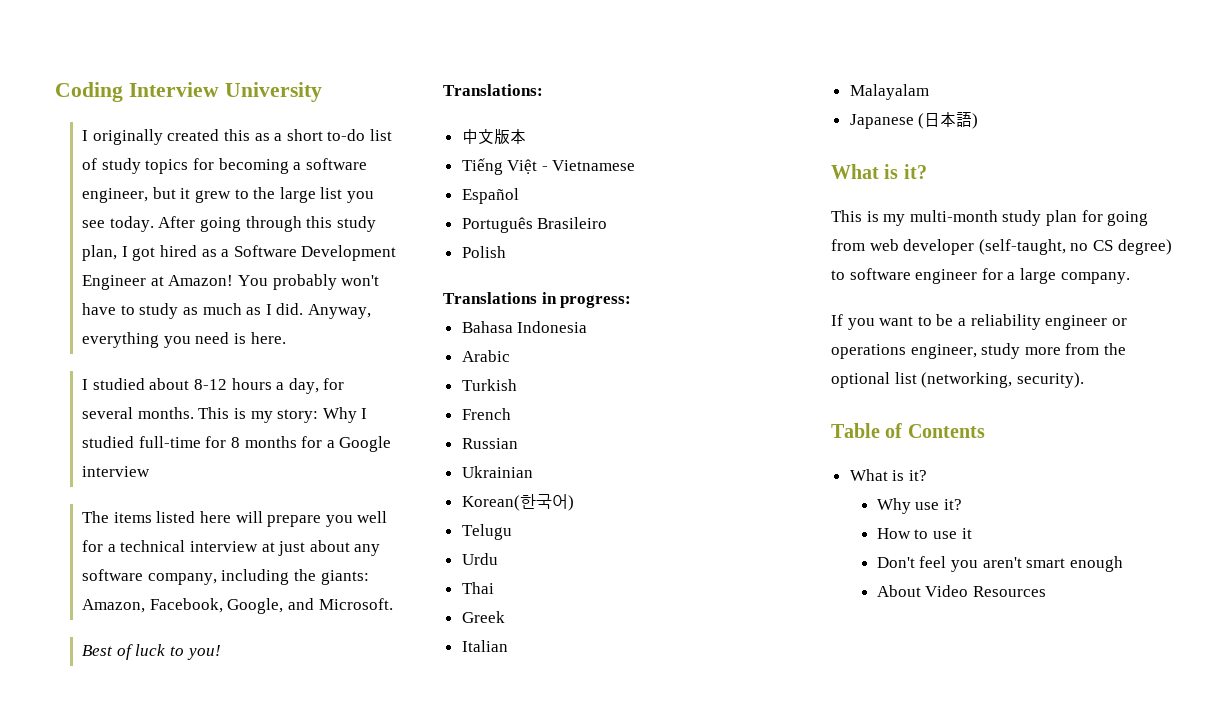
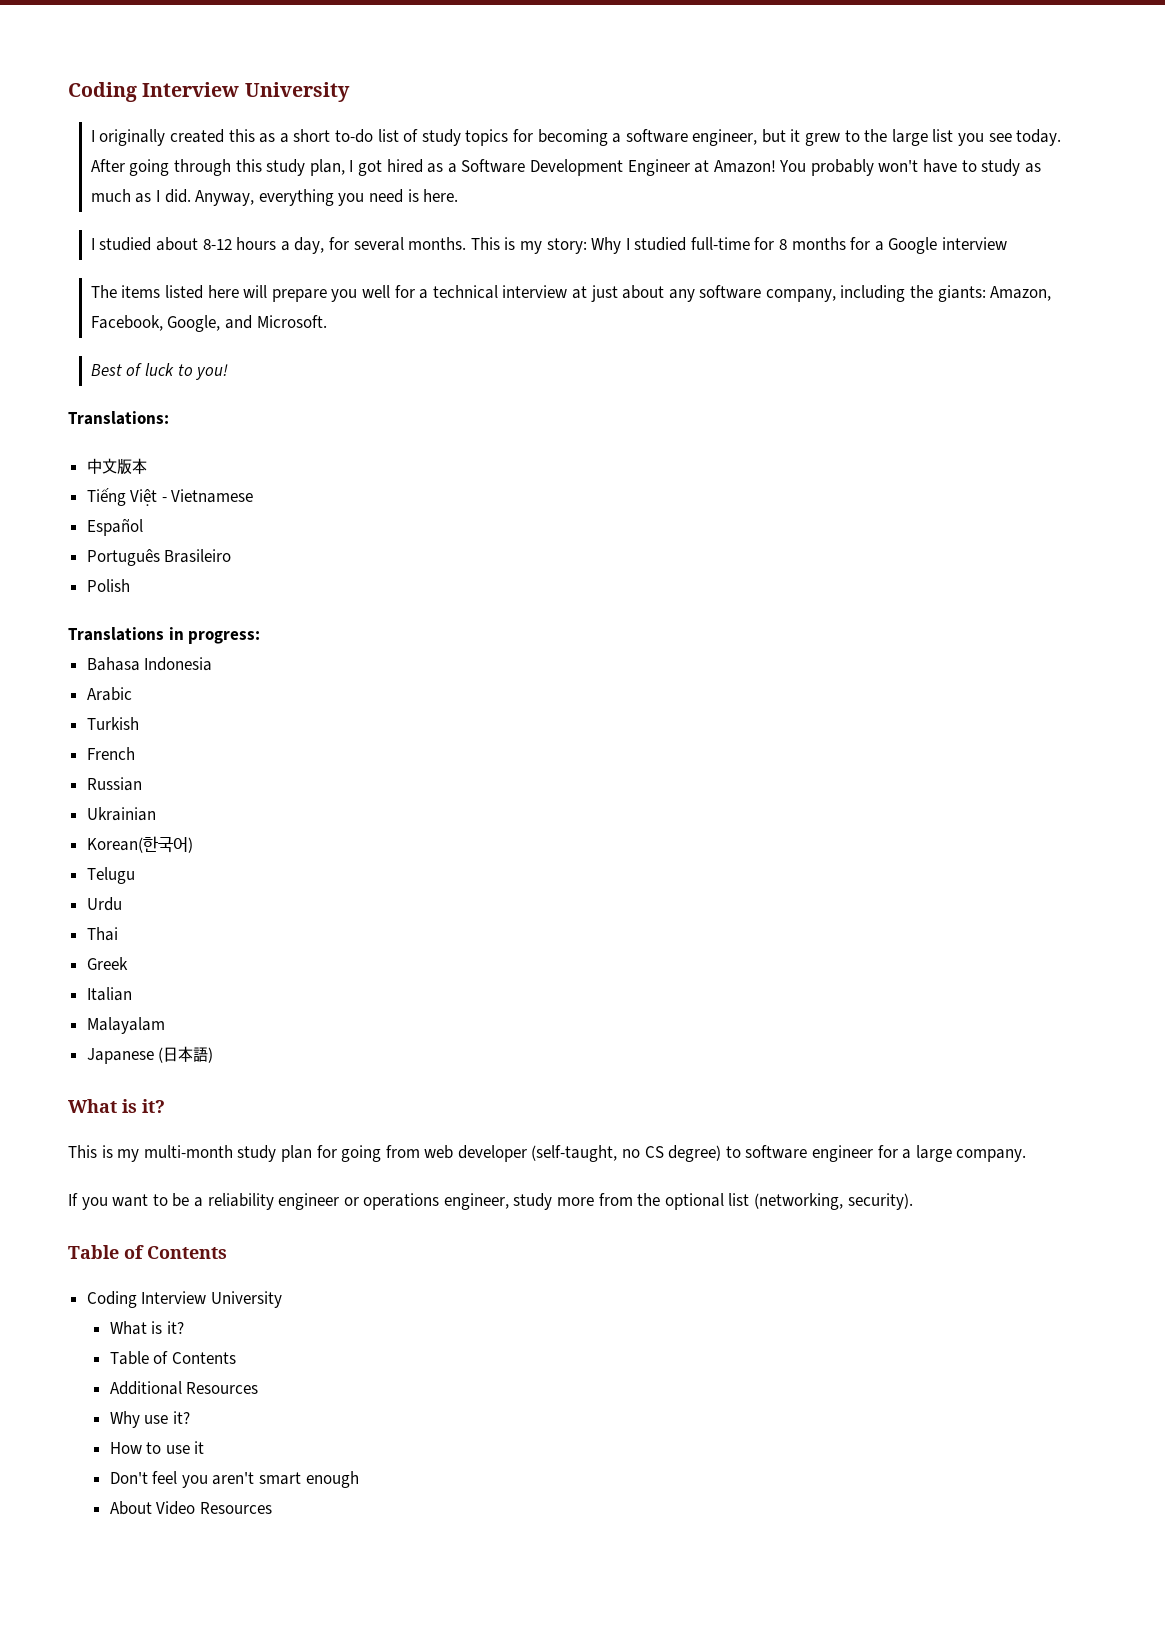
[849,469,927,481] // What is it? -> [86,1291,282,1308] [109,1321,184,1335] [109,1351,236,1365] [109,1381,259,1395] // Coding Interview University // What is it? // Table of Contents // Additional Resources

